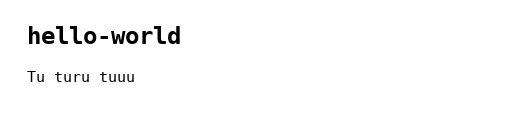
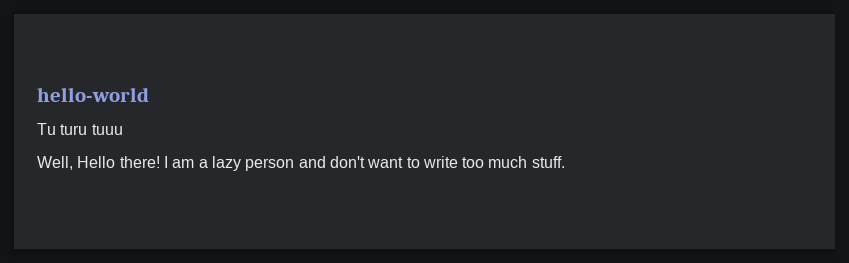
(135, 77) none -> [37,156,565,171] // Well, Hello there! I am a lazy person and don't want to write too much stuff.

